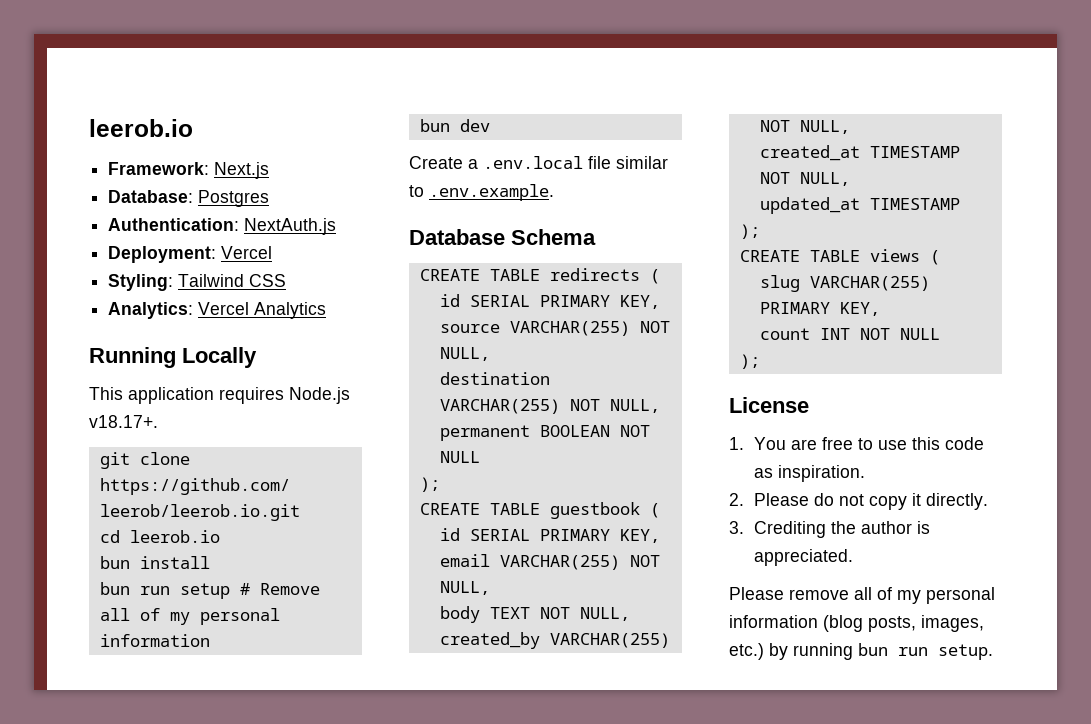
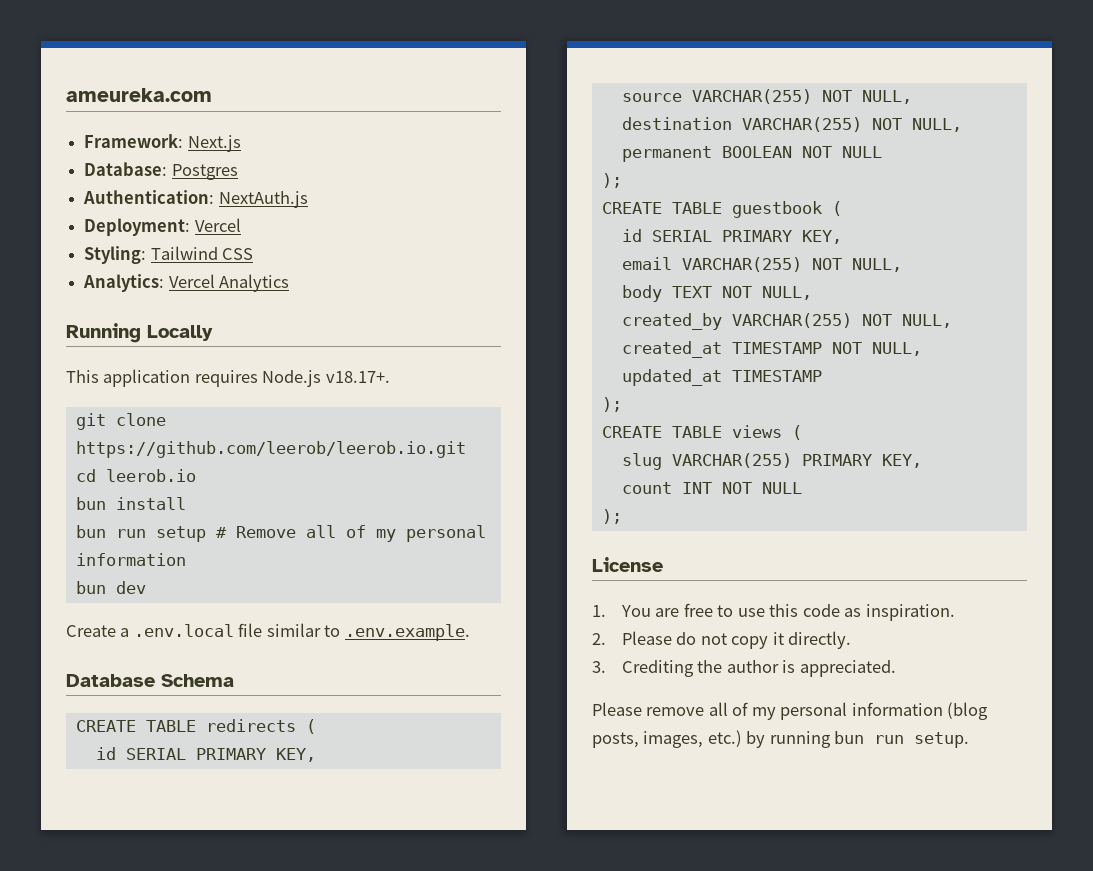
[89,119,193,137] leerob.io -> [66,88,212,102] ameureka.com

